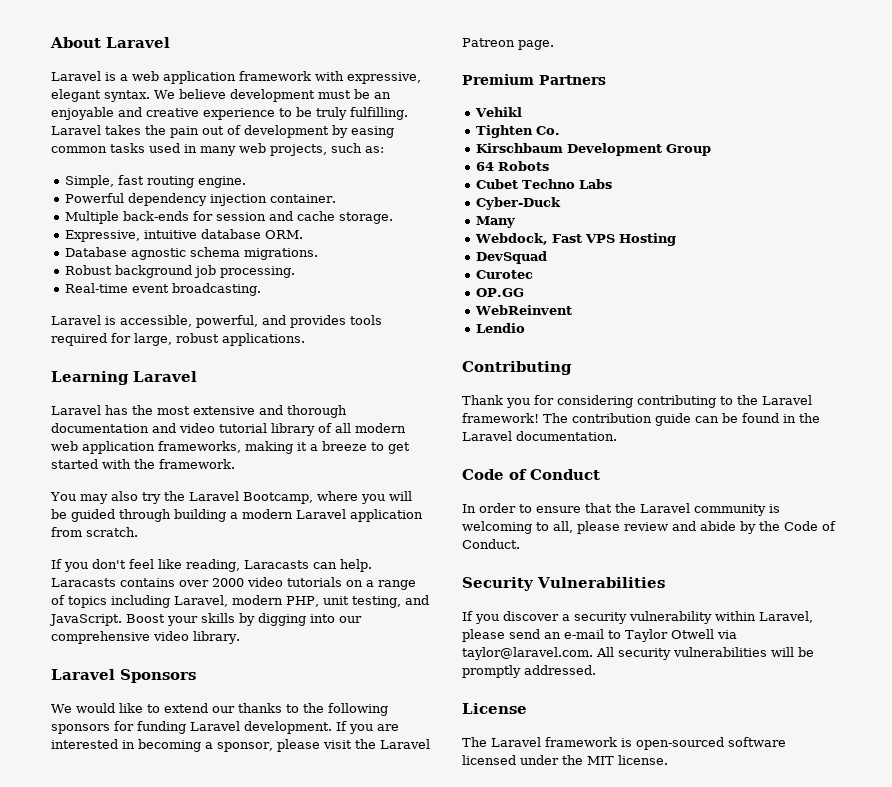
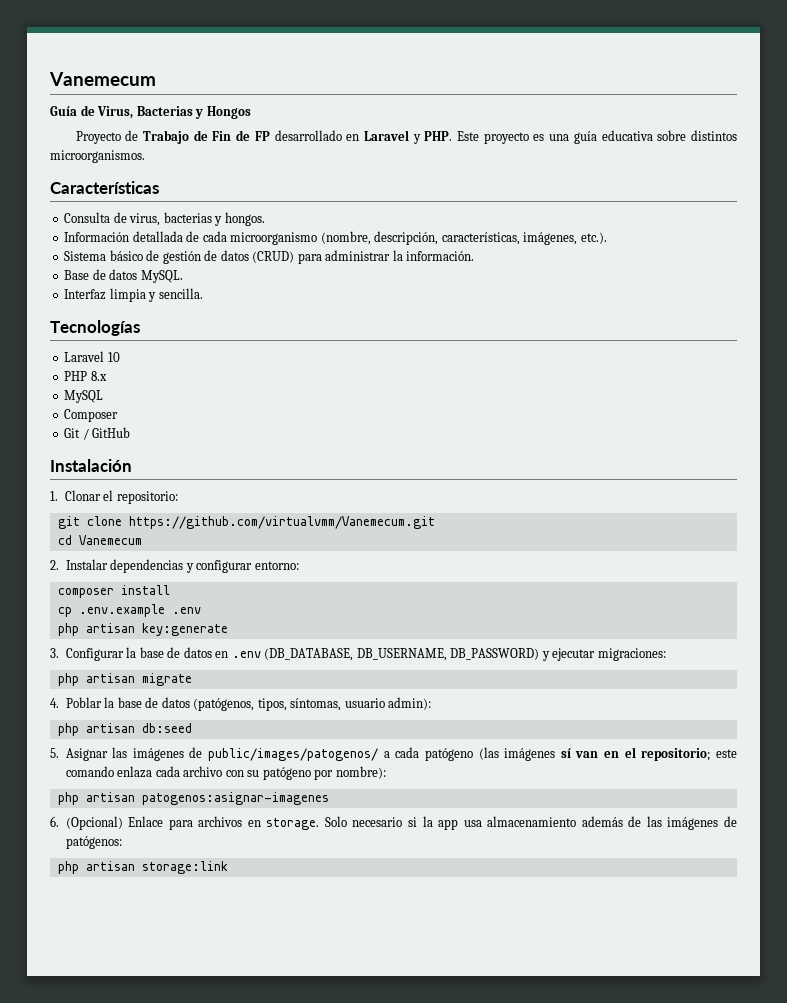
[50,37,170,48] [51,71,421,84] [51,89,391,102] [51,107,408,120] [51,125,394,138] [51,143,384,156] [65,175,247,188] [65,193,337,206] [65,211,394,224] [65,229,304,242] [65,247,319,260] [65,265,296,278] [65,283,262,296] [51,315,382,328] [51,333,305,346] [51,371,197,385] [51,405,347,418] [51,423,406,436] [51,441,410,454] [51,459,235,469] [50,491,412,504] [51,509,423,522] [51,527,138,537] [51,559,372,572] [51,577,416,590] [51,595,429,608] [49,613,362,626] [51,631,240,644] [51,669,196,683] [51,703,388,716] [51,721,399,734] [51,739,430,752] [462,38,554,50] [462,74,606,85] [475,107,523,117] [476,125,561,138] [476,143,712,156] [476,161,550,171] [476,179,613,189] [476,197,562,210] [476,216,516,228] [475,233,677,246] [476,251,548,264] [476,270,534,279] [476,288,525,297] [475,305,573,315] [476,323,526,333] [462,361,572,375] [462,395,812,408] [462,413,820,426] [462,431,617,441] [462,469,600,480] [462,503,780,516] [462,521,836,534] [462,539,520,549] [462,577,665,591] [462,611,813,624] [462,629,737,642] [462,647,814,660] [462,665,596,678] [462,703,527,714] [462,737,786,750] [462,755,668,765] About Laravel // Laravel is a web application framework with expressive, elegant syntax. We believe development must be an enjoyable and creative experience to be truly fulfilling. Laravel takes the pain out of development by easing common tasks used in many web projects, such as: // Simple, fast routing engine. // Powerful dependency injection container. // Multiple back-ends for session and cache storage. // Expressive, intuitive database ORM. // Database agnostic schema migrations. // Robust background job processing. // Real-time event broadcasting. // Laravel is accessible, powerful, and provides tools required for large, robust applications. // Learning Laravel // Laravel has the most extensive and thorough documentation and video tutorial library of all modern web application frameworks, making it a breeze to get started with the framework. // You may also try the Laravel Bootcamp, where you will be guided through building a modern Laravel application from scratch. // If you don't feel like reading, Laracasts can help. Laracasts contains over 2000 video tutorials on a range of topics including Laravel, modern PHP, unit testing, and JavaScript. Boost your skills by digging into our comprehensive video library. // Laravel Sponsors // We would like to extend our thanks to the following sponsors for funding Laravel development. If you are interested in becoming a sponsor, please visit the Laravel Patreon page. // Premium Partners // Vehikl // Tighten Co. // Kirschbaum Development Group // 64 Robots // Cubet Techno Labs // Cyber-Duck // Many // Webdock, Fast VPS Hosting // DevSquad // Curotec // OP.GG // WebReinvent // Lendio // Contributing // Thank you for considering contributing to the Laravel framework! The contribution guide can be found in the Laravel documentation. // Code of Conduct // In order to ensure that the Laravel community is welcoming to all, please review and abide by the Code of Conduct. // Security Vulnerabilities // If you discover a security vulnerability within Laravel, please send an e-mail to Taylor Otwell via taylor@laravel.com. All security vulnerabilities will be promptly addressed. // License // The Laravel framework is open-sourced software licensed under the MIT license. -> [49,72,156,86] [50,105,251,119] [75,130,737,144] [50,150,145,163] [50,181,159,194] [64,212,265,226] [64,231,607,245] [64,250,475,264] [64,269,183,283] [64,288,203,302] [50,320,140,336] [64,351,120,362] [64,371,107,381] [64,390,104,403] [64,409,119,422] [64,427,131,440] [50,459,132,472] [50,490,178,504] [57,516,435,529] [57,535,142,545] [50,559,299,573] [57,585,170,598] [57,604,201,617] [57,623,228,636] [50,647,666,661] [57,673,192,686] [50,697,432,711] [57,723,192,736] [50,747,737,761] [65,766,386,780] [57,792,329,805] [50,816,737,830] [65,836,122,849] [57,861,228,874] Vanemecum // Guía de Virus, Bacterias y Hongos // Proyecto de Trabajo de Fin de FP desarrollado en Laravel y PHP. Este proyecto es una guía educativa sobre distintos microorganismos. // Características // Consulta de virus, bacterias y hongos. // Información detallada de cada microorganismo (nombre, descripción, características, imágenes, etc.). // Sistema básico de gestión de datos (CRUD) para administrar la información. // Base de datos MySQL. // Interfaz limpia y sencilla. // Tecnologías // Laravel 10 // PHP 8.x // MySQL // Composer // Git / GitHub // Instalación // 1. Clonar el repositorio: // git clone https://github.com/virtualvmm/Vanemecum.git // cd Vanemecum // 2. Instalar dependencias y configurar entorno: // composer install // cp .env.example .env // php artisan key:generate // 3. Configurar la base de datos en .env (DB_DATABASE, DB_USERNAME, DB_PASSWORD) y ejecutar migraciones: // php artisan migrate // 4. Poblar la base de datos (patógenos, tipos, síntomas, usuario admin): // php artisan db:seed // 5. Asignar las imágenes de public/images/patogenos/ a cada patógeno (las imágenes sí van en el repositorio; este comando enlaza cada archivo con su patógeno por nombre): // php artisan patogenos:asignar-imagenes // 6. (Opcional) Enlace para archivos en storage. Solo necesario si la app usa almacenamiento además de las imágenes de patógenos: // php artisan storage:link

